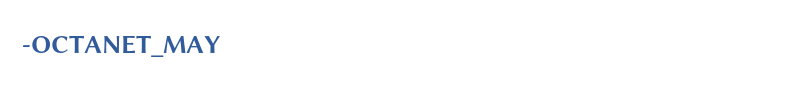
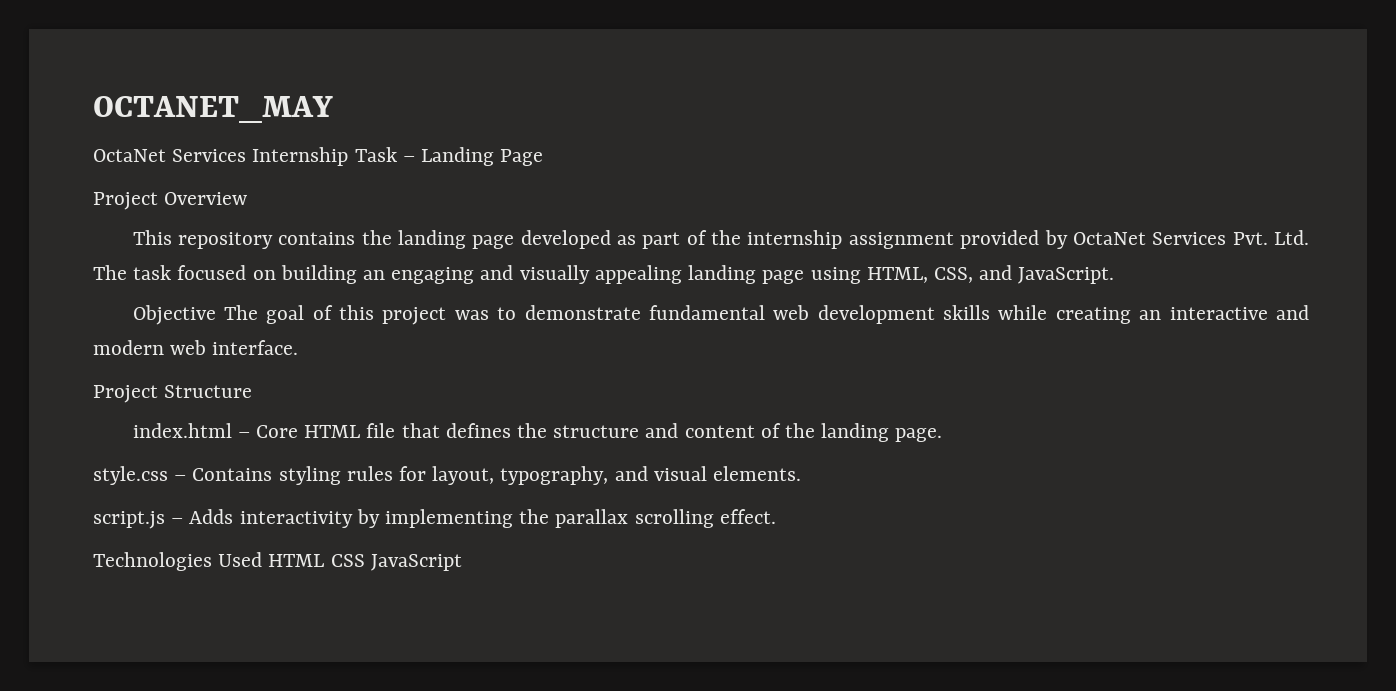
[22,35,221,57] -OCTANET_MAY -> [93,96,333,123] [93,147,544,166] [93,192,248,210] [132,230,1309,249] [93,265,1115,284] [132,305,1309,325] [93,340,299,355] [93,385,253,403] [132,423,943,442] [93,466,802,485] [93,509,776,529] [93,552,462,571] OCTANET_MAY // OctaNet Services Internship Task – Landing Page // Project Overview // This repository contains the landing page developed as part of the internship assignment provided by OctaNet Services Pvt. Ltd. The task focused on building an engaging and visually appealing landing page using HTML, CSS, and JavaScript. // Objective The goal of this project was to demonstrate fundamental web development skills while creating an interactive and modern web interface. // Project Structure // index.html – Core HTML file that defines the structure and content of the landing page. // style.css – Contains styling rules for layout, typography, and visual elements. // script.js – Adds interactivity by implementing the parallax scrolling effect. // Technologies Used HTML CSS JavaScript

